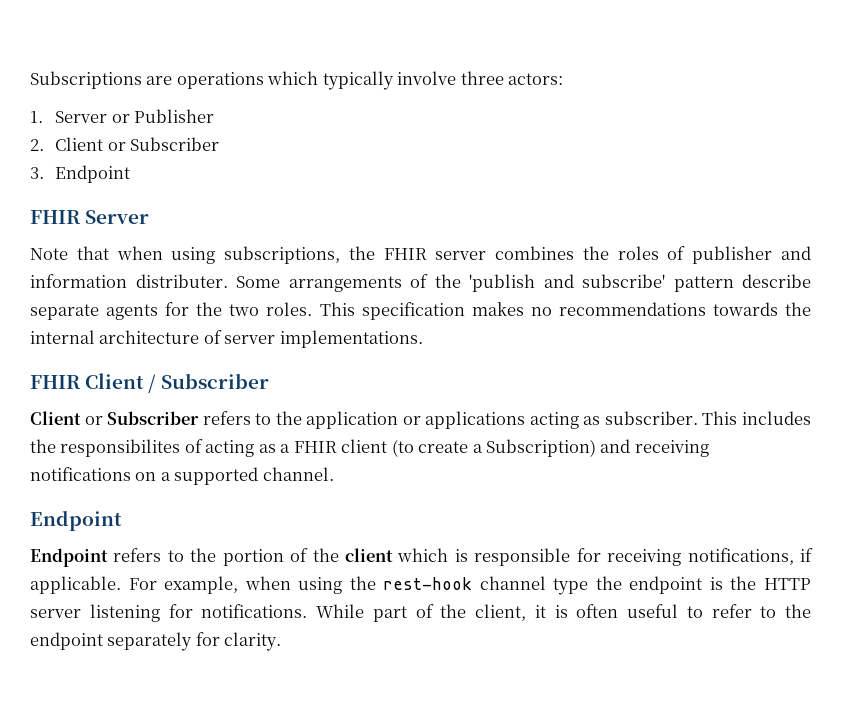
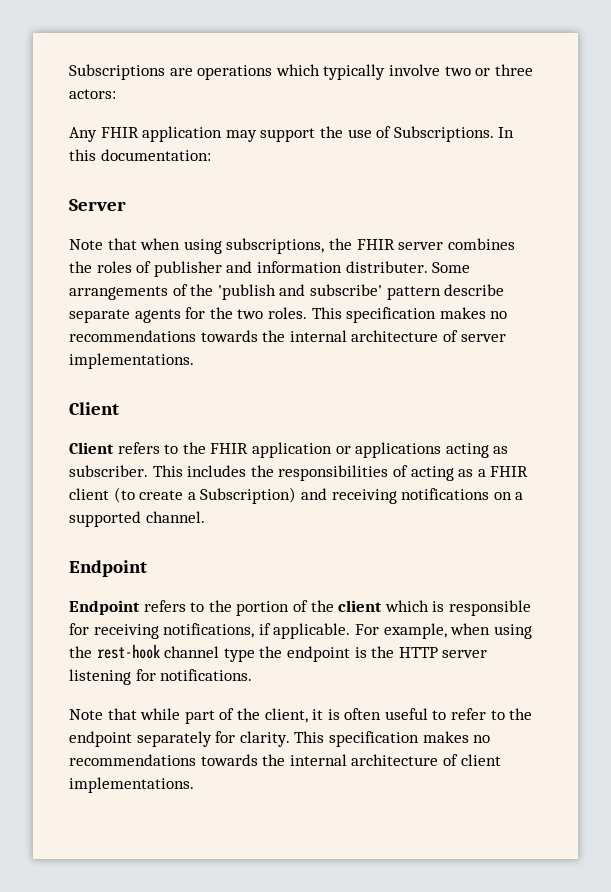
(457, 78) none -> [444,66,491,76] two or
[30,109,215,123] [30,137,220,151] [30,165,131,183] [30,210,81,224] 1. Server or Publisher // 2. Client or Subscriber // 3. Endpoint // FHIR -> [69,126,515,142] [69,149,211,161] Any FHIR application may support the use of Subscriptions. In this documentation: //
[30,373,270,393] [30,411,302,425] FHIR Client / Subscriber // Client or Subscriber refers to the -> [69,402,119,415] [69,442,249,454] Client // Client refers to the FHIR
[60,439,181,457] responsibilites -> [278,465,389,481] responsibilities
[316,604,364,618] While -> [69,708,181,720] // Note that while
(282, 641) none -> [294,731,491,747] [69,754,501,766] [69,777,194,793] This specification makes no recommendations towards the internal architecture of client implementations.

